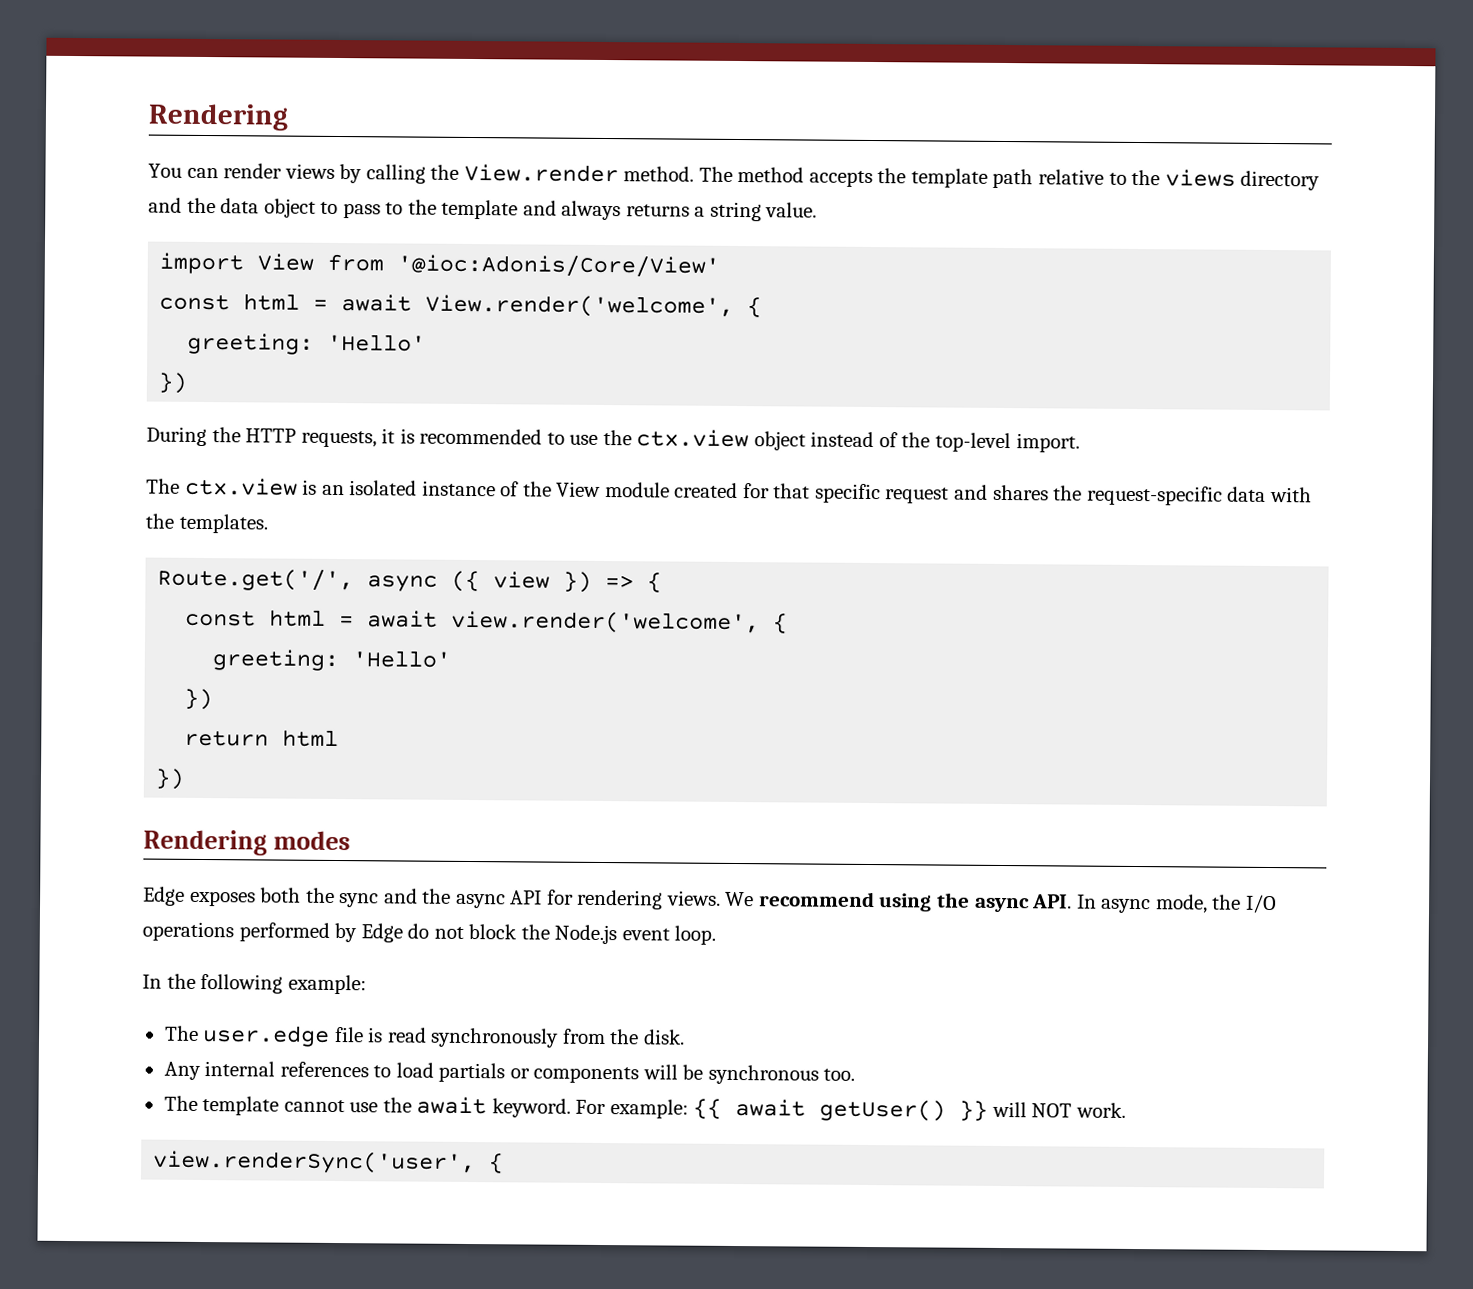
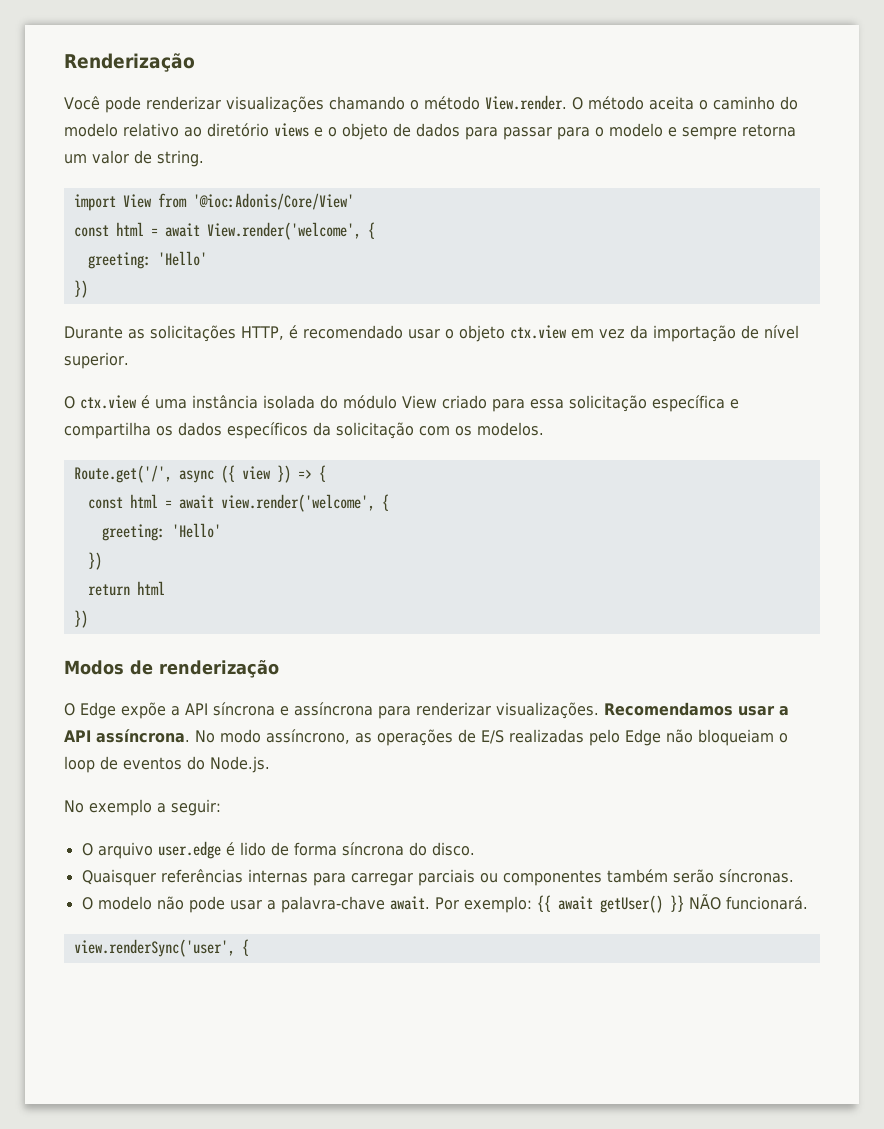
[148,103,289,131] [148,163,1321,191] [148,197,818,222] Rendering // You can render views by calling the View.render method. The method accepts the template path relative to the views directory and the data object to pass to the template and always returns a string value. -> [64,53,195,72] [64,95,798,113] [64,123,796,140] [64,150,204,167] Renderização // Você pode renderizar visualizações chamando o método View.render. O método aceita o caminho do modelo relativo ao diretório views e o objeto de dados para passar para o modelo e sempre retorna um valor de string.
[146,426,1080,453] [146,477,1312,506] [145,513,268,534] During the HTTP requests, it is recommended to use the ctx.view object instead of the top-level import. // The ctx.view is an isolated instance of the View module created for that specific request and shares the request-specific data with the templates. -> [64,325,799,342] [64,352,129,369] [64,395,739,412] [64,422,544,439] Durante as solicitações HTTP, é recomendado usar o objeto ctx.view em vez da importação de nível superior. // O ctx.view é uma instância isolada do módulo View criado para essa solicitação específica e compartilha os dados específicos da solicitação com os modelos.
[143,829,351,856] [143,886,1277,914] [142,921,717,945] [142,973,367,995] [164,1025,685,1048] [163,1061,856,1085] [163,1095,689,1119] Rendering modes // Edge exposes both the sync and the async API for rendering views. We recommend using the async API. In async mode, the I/O operations performed by Edge do not block the Node.js event loop. // In the following example: // The user.edge file is read synchronously from the disk. // Any internal references to load partials or components will be synchronous too. // The template cannot use the await keyword. For example: -> [64,660,279,678] [64,702,789,719] [64,729,788,746] [64,756,270,773] [64,799,221,816] [81,841,475,859] [81,869,794,886] [81,896,532,913] Modos de renderização // O Edge expõe a API síncrona e assíncrona para renderizar visualizações. Recomendamos usar a API assíncrona. No modo assíncrono, as operações de E/S realizadas pelo Edge não bloqueiam o loop de eventos do Node.js. // No exemplo a seguir: // O arquivo user.edge é lido de forma síncrona do disco. // Quaisquer referências internas para carregar parciais ou componentes também serão síncronas. // O modelo não pode usar a palavra-chave await. Por exemplo:
[991,1101,1126,1118] will NOT work. -> [688,894,808,910] NÃO funcionará.

